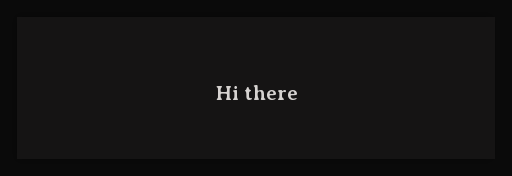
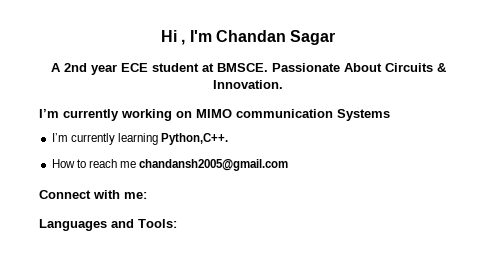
[244,85,299,100] there -> [181,30,336,45] [50,63,446,75] [213,80,283,89] [39,109,390,121] [51,133,228,145] [51,159,289,171] [39,190,147,199] [39,219,177,231] , I'm Chandan Sagar // A 2nd year ECE student at BMSCE. Passionate About Circuits & Innovation. // I’m currently working on MIMO communication Systems // I’m currently learning Python,C++. // How to reach me chandansh2005@gmail.com // Connect with me: // Languages and Tools:

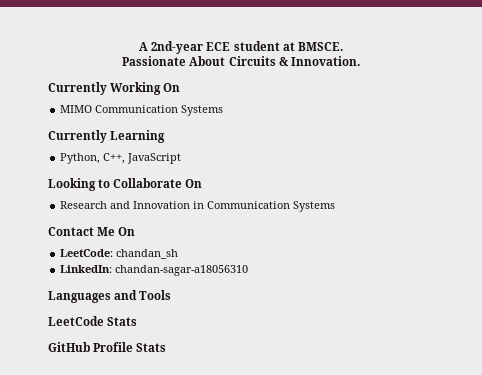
[160,30,336,45] [50,63,117,75] Hi , I'm Chandan Sagar // A 2nd year -> [139,41,204,54] A 2nd-year
(268, 67) none -> (343, 46) //
[39,109,390,121] [51,133,228,145] [51,159,289,171] [39,190,147,199] [39,219,177,231] I’m currently working on MIMO communication Systems // I’m currently learning Python,C++. // How to reach me chandansh2005@gmail.com // Connect with me: // Languages and Tools: -> [48,82,181,95] [60,105,224,116] [48,130,166,143] [60,153,182,164] [48,178,203,191] [60,201,336,212] [48,227,136,236] [60,249,179,259] [60,265,249,276] [48,290,172,303] [48,316,138,326] [48,342,167,352] Currently Working On // MIMO Communication Systems // Currently Learning // Python, C++, JavaScript // Looking to Collaborate On // Research and Innovation in Communication Systems // Contact Me On // LeetCode: chandan_sh // LinkedIn: chandan-sagar-a18056310 // Languages and Tools // LeetCode Stats // GitHub Profile Stats

